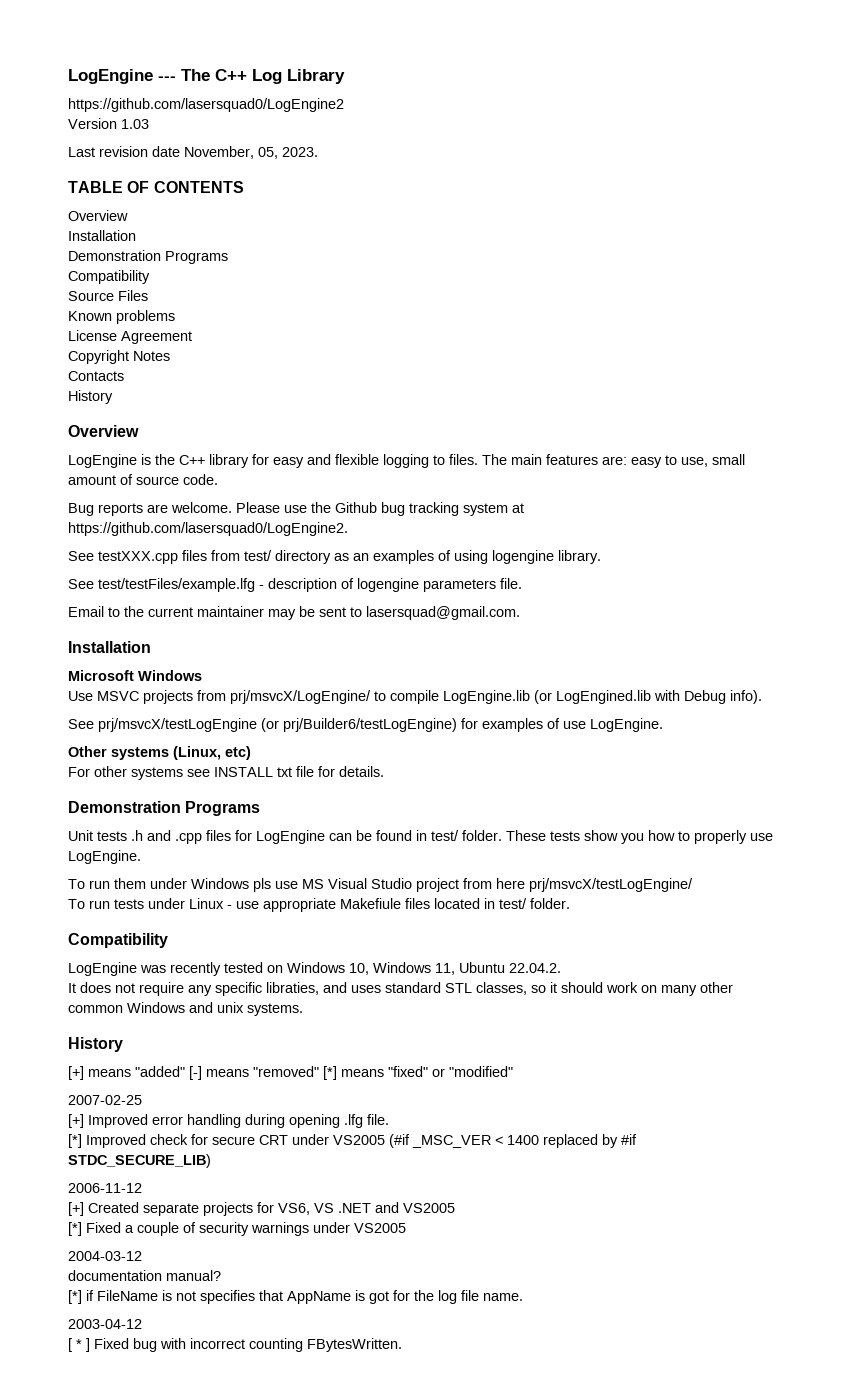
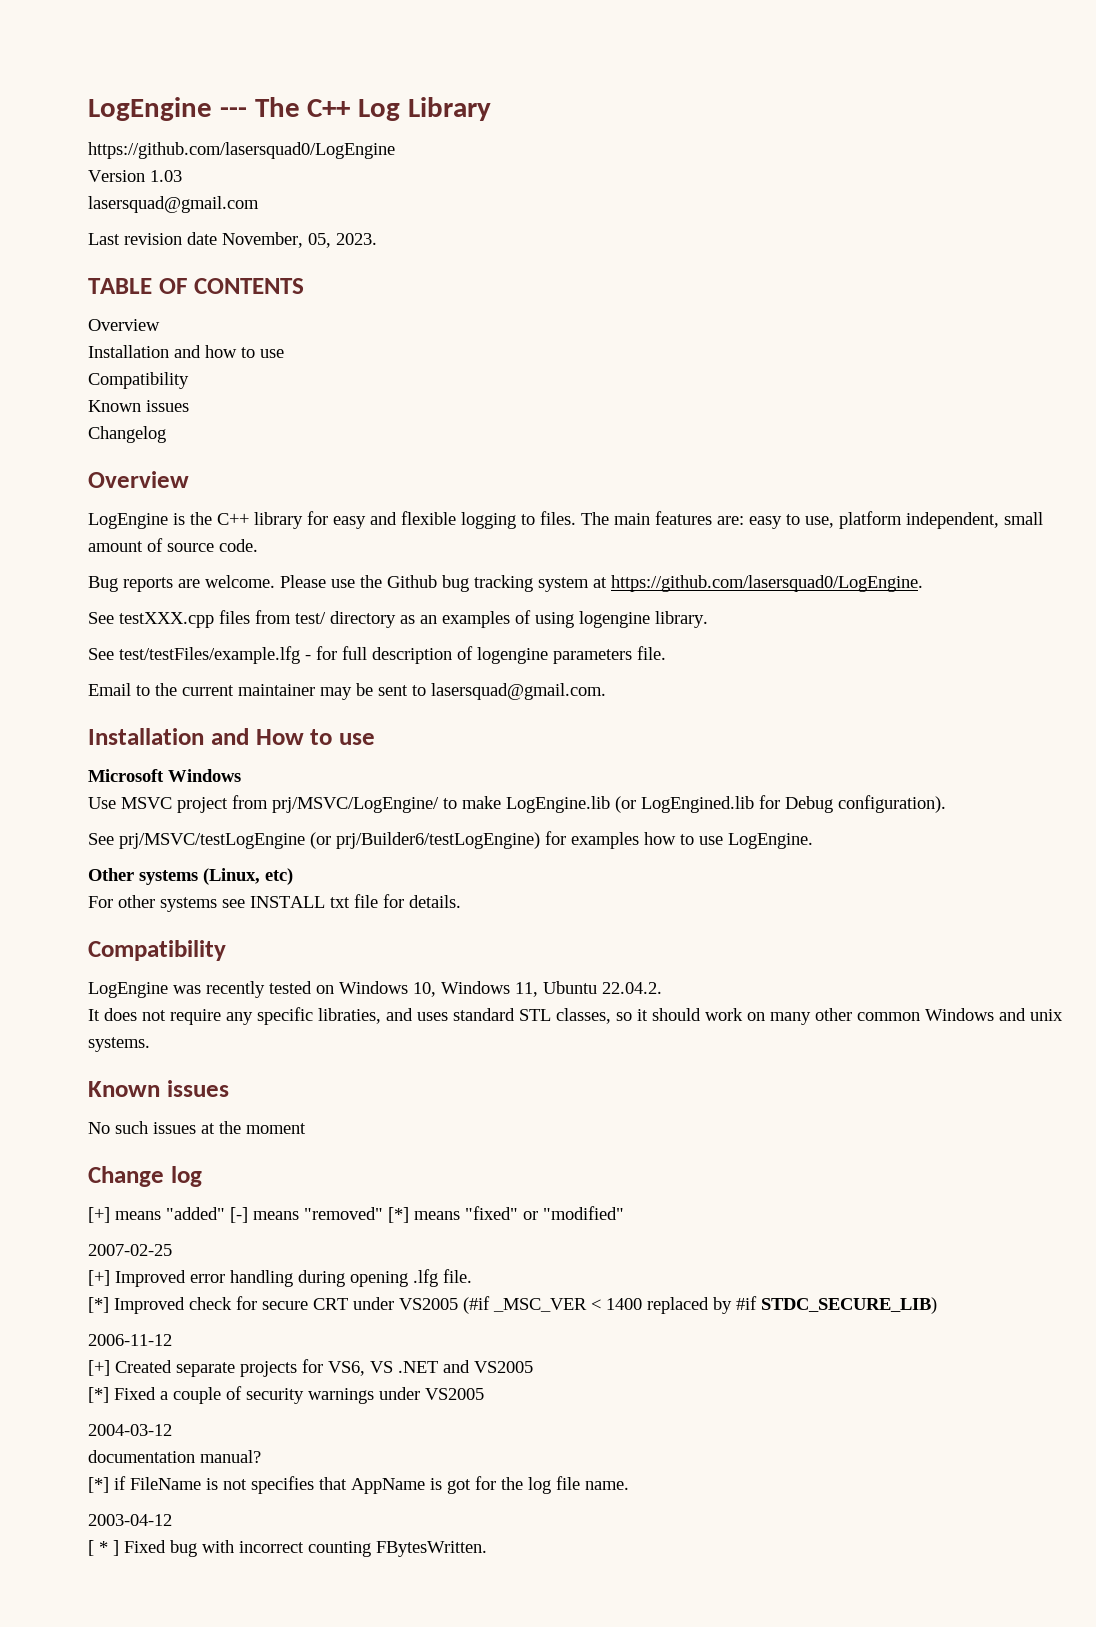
[68,98,344,112] https://github.com/lasersquad0/LogEngine2 -> [88,142,395,159] https://github.com/lasersquad0/LogEngine
(149, 124) none -> [88,196,259,213] // lasersquad@gmail.com
[68,250,228,264] [68,270,150,284] [68,290,148,301] [68,310,175,324] [68,330,192,344] [68,350,170,364] [68,371,124,381] [68,390,113,404] // Demonstration Programs // Compatibility // Source Files // Known problems // License Agreement // Copyright Notes // Contacts // History -> [174,345,284,358] [88,372,189,389] [88,400,189,412] [88,426,166,443] and how to use // Compatibility // Known issues // Changelog
(708, 462) none -> [839,511,999,529] platform independent,
[68,522,348,536] https://github.com/lasersquad0/LogEngine2. -> [611,575,923,592] https://github.com/lasersquad0/LogEngine.
(264, 587) none -> [316,646,367,660] for full
(151, 647) none -> [210,728,375,745] and How to use
[143,690,762,704] [68,718,257,732] projects from prj/msvcX/LogEngine/ to compile LogEngine.lib (or LogEngined.lib with Debug info). // See prj/msvcX/testLogEngine -> [177,795,946,813] [88,833,305,849] project from prj/MSVC/LogEngine/ to make LogEngine.lib (or LogEngined.lib for Debug configuration). // See prj/MSVC/testLogEngine
[547,718,560,729] of -> [644,832,694,845] how to
[68,801,261,816] [68,830,773,844] [68,850,141,864] [68,878,693,892] [68,898,570,912] // Demonstration Programs // Unit tests .h and .cpp files for LogEngine can be found in test/ folder. These tests show you how to properly use LogEngine. // To run them under Windows pls use MS Visual Studio project from here prj/msvcX/testLogEngine/ // To run tests under Linux - use appropriate Makefiule files located in test/ folder. -> (461, 901) none
[68,1037,123,1052] History -> [88,1080,229,1097] [88,1121,306,1134] [88,1166,202,1187] Known issues // No such issues at the moment // Change log

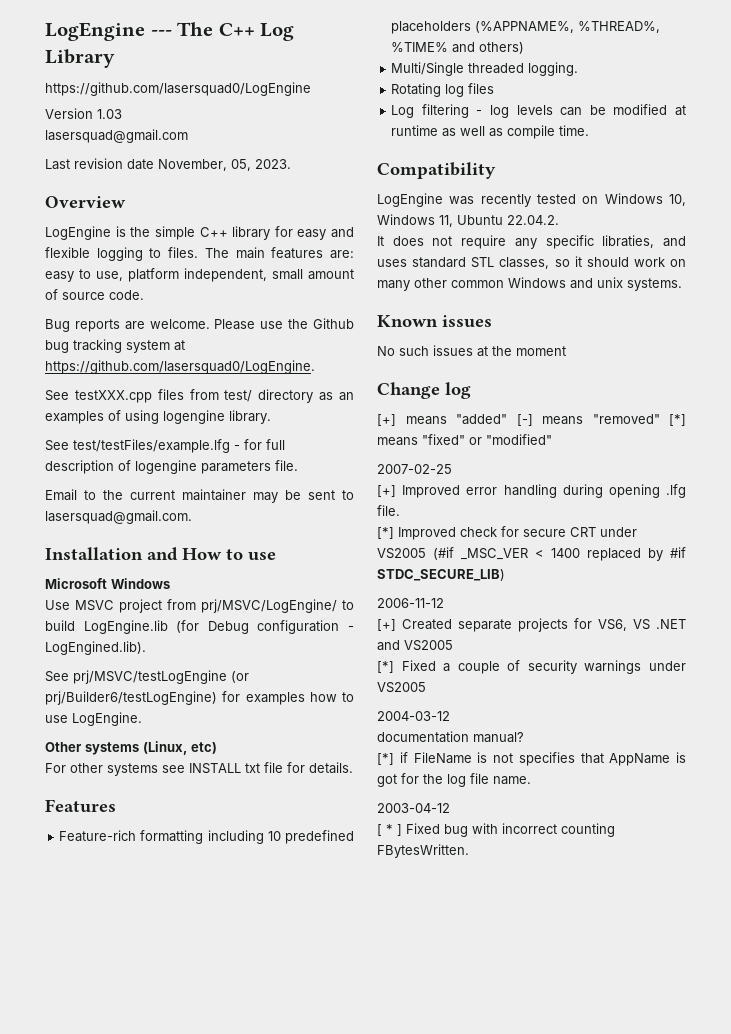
[88,278,304,294] [88,319,160,331] [88,345,284,358] [88,372,189,389] [88,400,189,412] [88,426,166,443] // TABLE OF CONTENTS // Overview // Installation and how to use // Compatibility // Known issues // Changelog -> (291, 164) none
(212, 518) none -> [154,226,195,240] simple
[462,795,946,813] make LogEngine.lib (or LogEngined.lib for Debug configuration). -> [45,620,354,634] [45,641,146,655] build LogEngine.lib (for Debug configuration - LogEngined.lib).
(461, 901) none -> [45,799,116,813] [59,830,354,844] [391,21,661,34] [391,42,525,54] [391,62,579,76] [391,83,495,97] [391,104,686,118] [391,125,590,139] // Features // Feature-rich formatting including 10 predefined placeholders (%APPNAME%, %THREAD%, %TIME% and others) // Multi/Single threaded logging. // Rotating log files // Log filtering - log levels can be modified at runtime as well as compile time.

